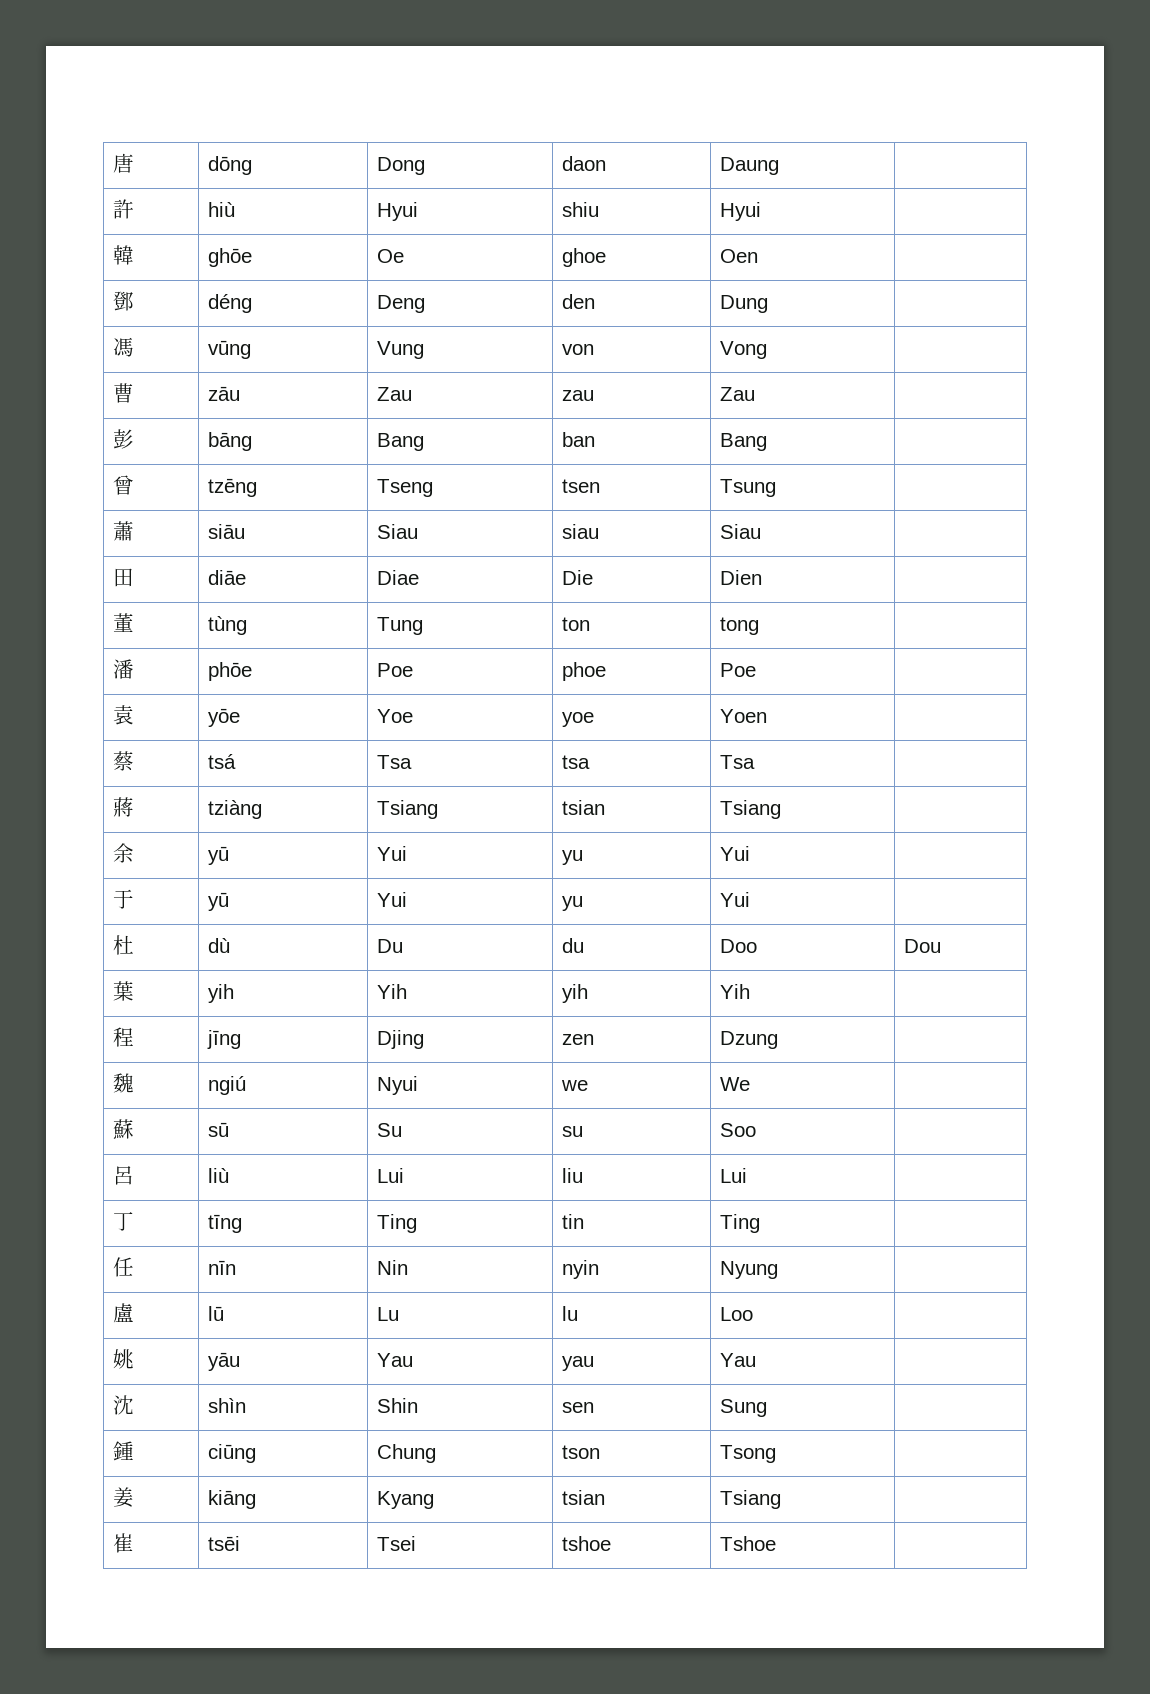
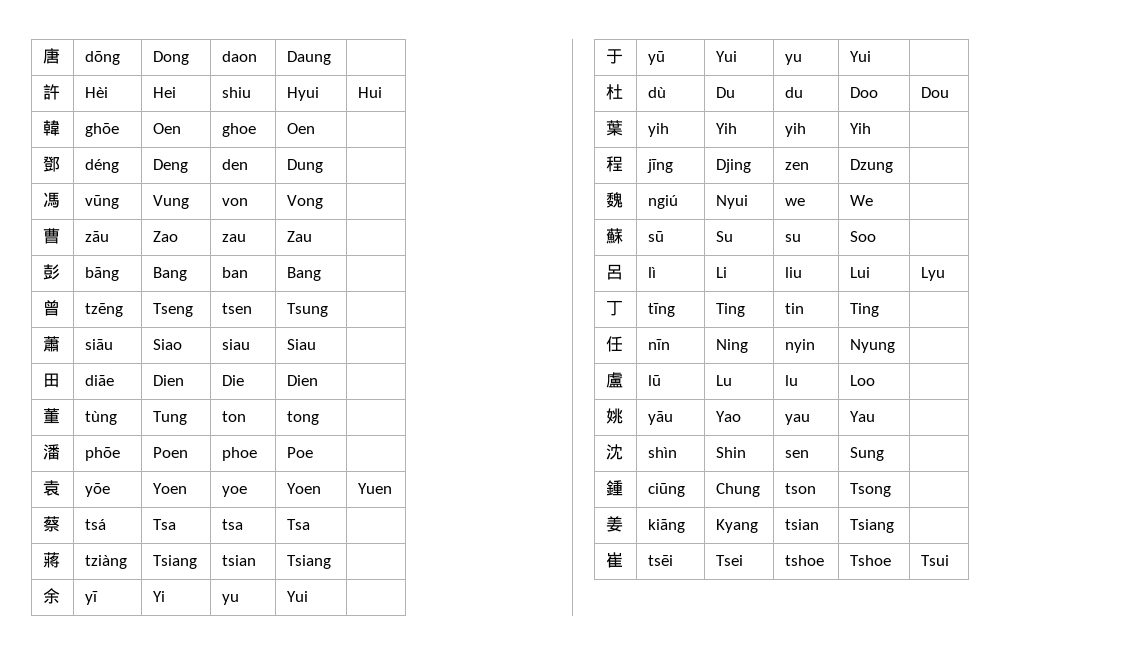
[208,202,236,217] [377,202,419,221] hiù | Hyui -> [85,87,109,98] [153,87,177,98] Hèi | Hei
(762, 211) none -> [358,87,383,98] Hui
[377,249,405,263] Oe -> [153,123,182,134] Oen
[377,387,413,401] Zau -> [153,231,179,242] Zao
[377,524,419,539] Siau -> [153,339,183,350] Siao
[377,570,420,585] Diae -> [153,375,185,386] Dien
[377,663,414,677] Poe -> [153,447,189,458] Poen
[377,709,414,723] Yoe -> [153,483,188,494] Yoen
(768, 716) none -> [358,483,393,494] Yuen
[208,846,230,865] [377,846,408,861] yū | Yui -> [85,591,99,605] [153,591,166,602] yī | Yi
[208,1168,230,1183] [377,1168,405,1183] liù | Lui -> [648,267,657,278] [716,267,728,278] lì | Li
(748, 1175) none -> [921,267,946,281] Lyu
[377,1260,409,1275] Nin -> [716,339,749,353] Ning
[377,1353,414,1367] Yau -> [716,411,742,422] Yao
(777, 1543) none -> [921,555,950,566] Tsui

